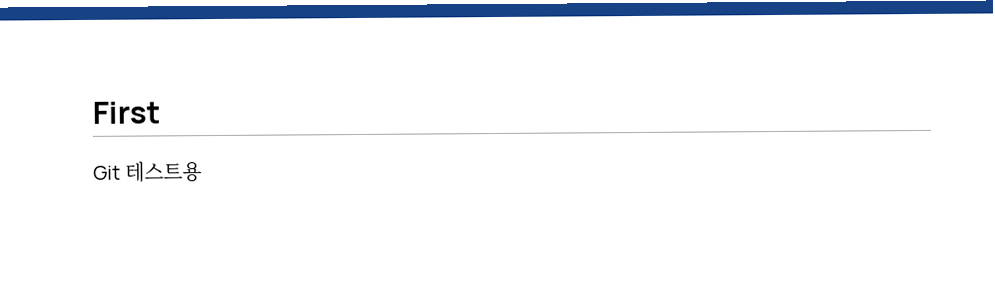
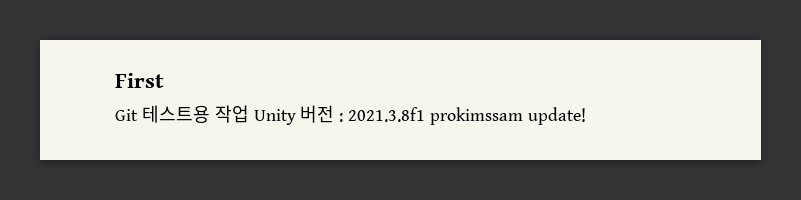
(203, 172) none -> [214,105,586,125] 작업 Unity 버전 : 2021.3.8f1 prokimssam update!

